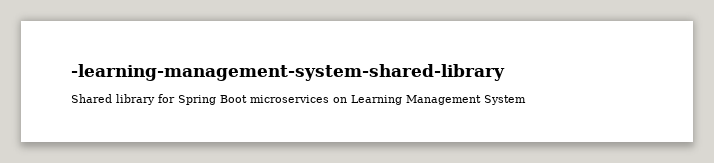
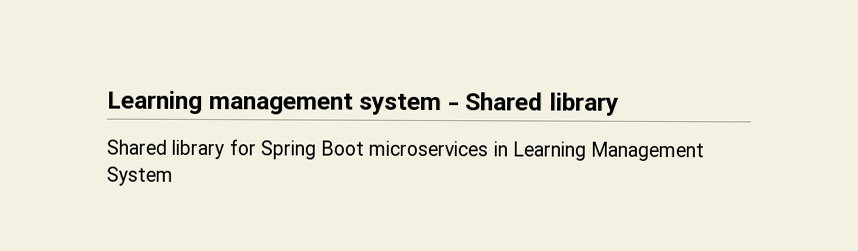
[71,64,505,81] -learning-management-system-shared-library -> [107,90,620,116] Learning management system - Shared library
[333,97,347,103] on -> [492,141,508,157] in

